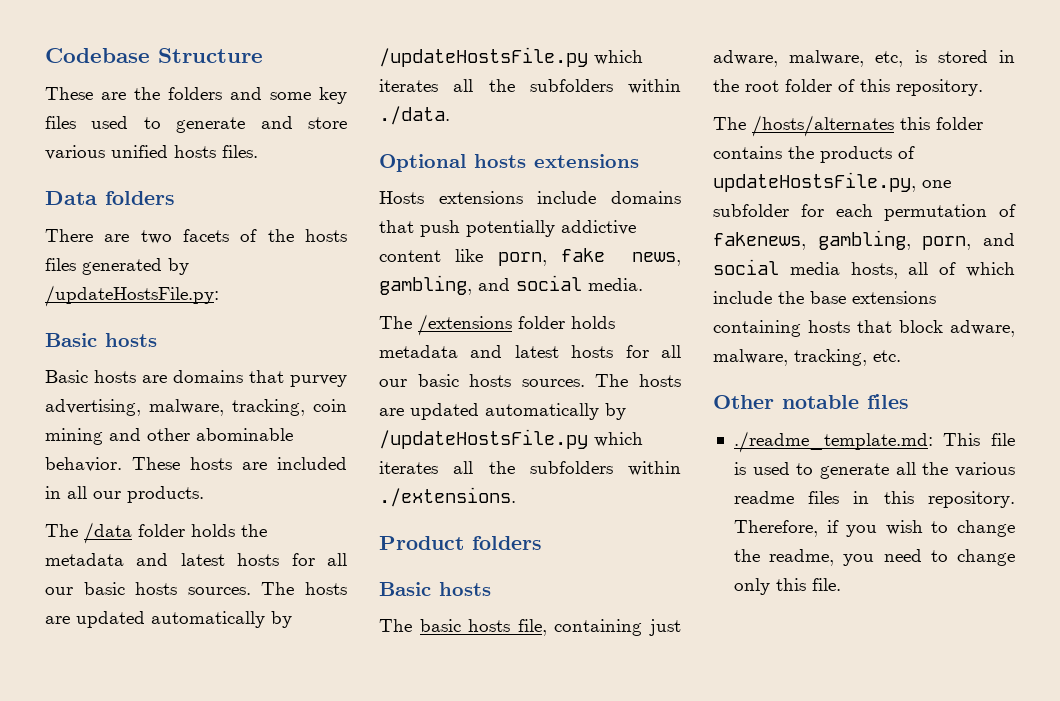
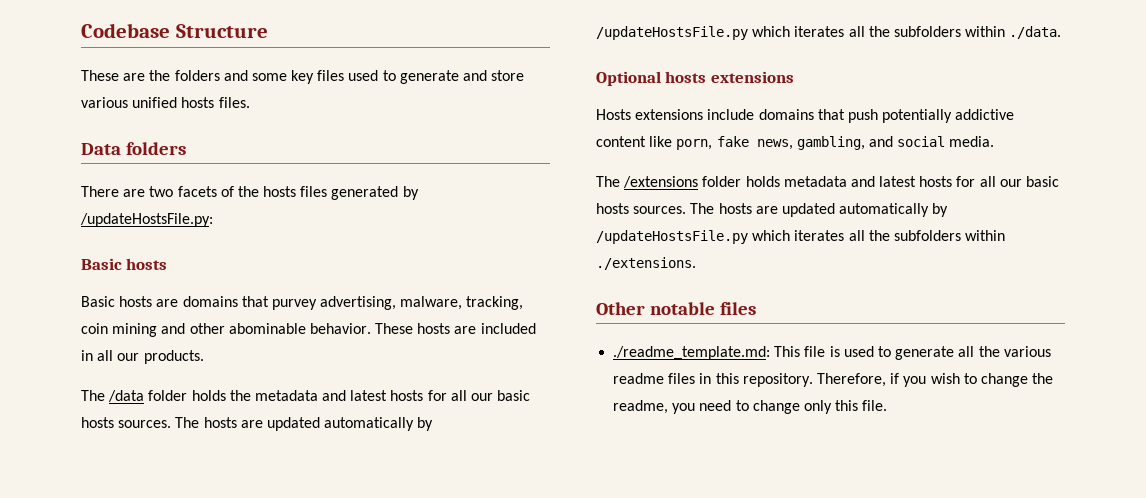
[379,536,542,550] [379,582,491,596] [379,619,681,636] [713,50,1015,67] [713,79,983,96] [713,115,983,137] [713,146,915,163] [713,172,951,192] [713,204,1016,221] [713,230,1015,250] [713,259,1015,279] [713,291,936,304] [713,320,1015,337] [713,349,901,366] // Product folders // Basic hosts // The basic hosts file, containing just adware, malware, etc, is stored in the root folder of this repository. // The /hosts/alternates this folder contains the products of updateHostsFile.py, one subfolder for each permutation of fakenews, gambling, porn, and social media hosts, all of which include the base extensions containing hosts that block adware, malware, tracking, etc. -> (696, 263) none

